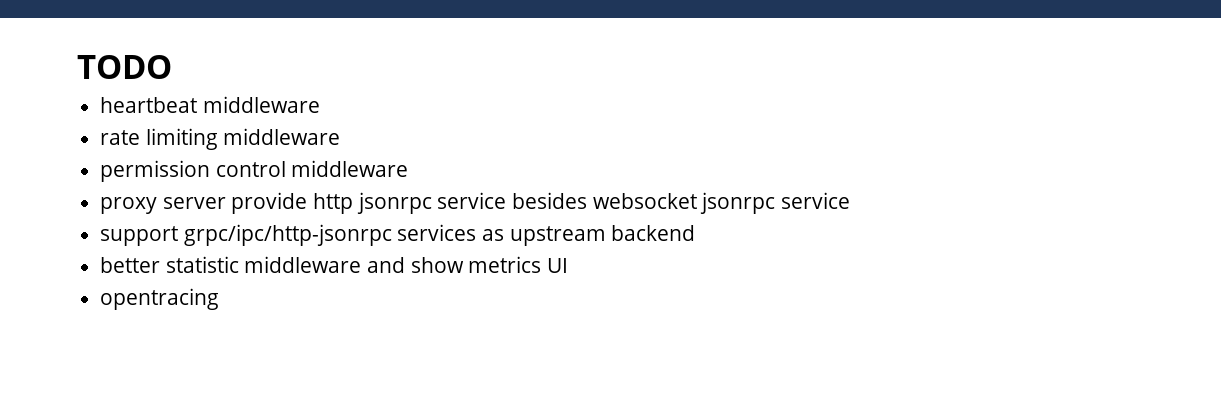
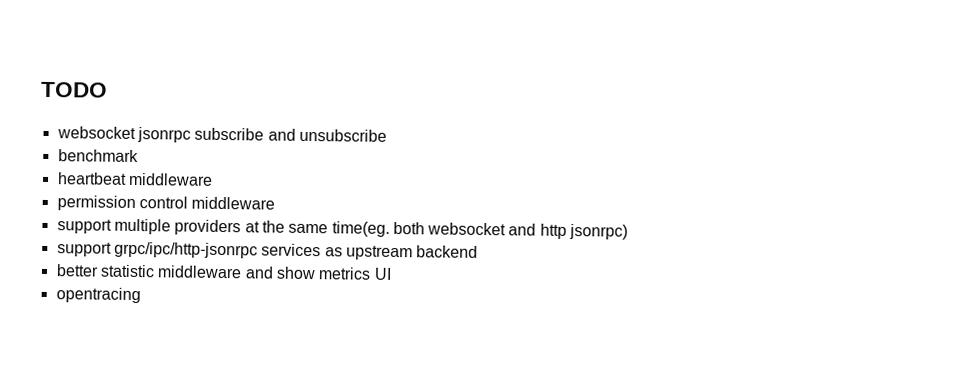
(172, 67) none -> [56,126,387,143] [57,149,139,163] // websocket jsonrpc subscribe and unsubscribe // benchmark
[100,128,341,150] // rate limiting middleware -> (213, 179) none
[100,192,851,214] proxy server provide http jsonrpc service besides websocket jsonrpc service -> [56,218,629,240] support multiple providers at the same time(eg. both websocket and http jsonrpc)

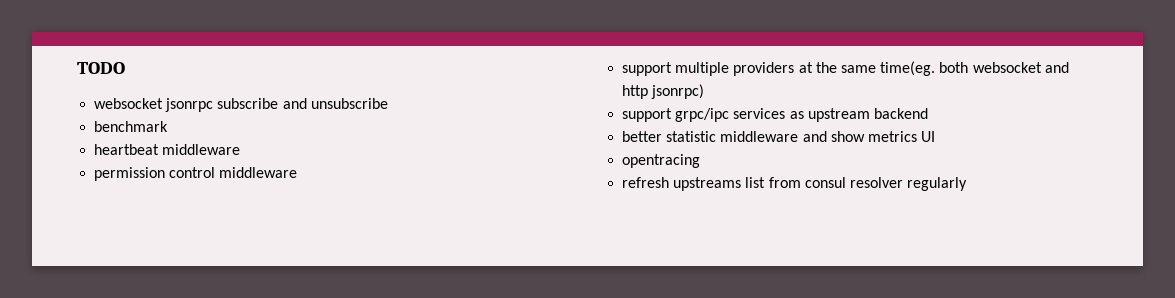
[113,241,258,259] grpc/ipc/http-jsonrpc -> [675,108,730,122] grpc/ipc
(141, 295) none -> [622,177,968,191] // refresh upstreams list from consul resolver regularly

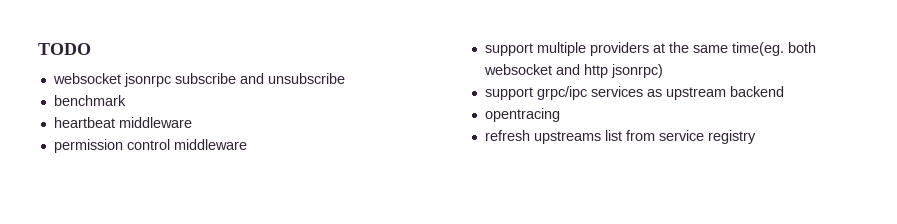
[622,131,936,142] // better statistic middleware and show metrics UI -> (784, 91) none
[804,177,968,191] consul resolver regularly -> [658,130,756,144] service registry

